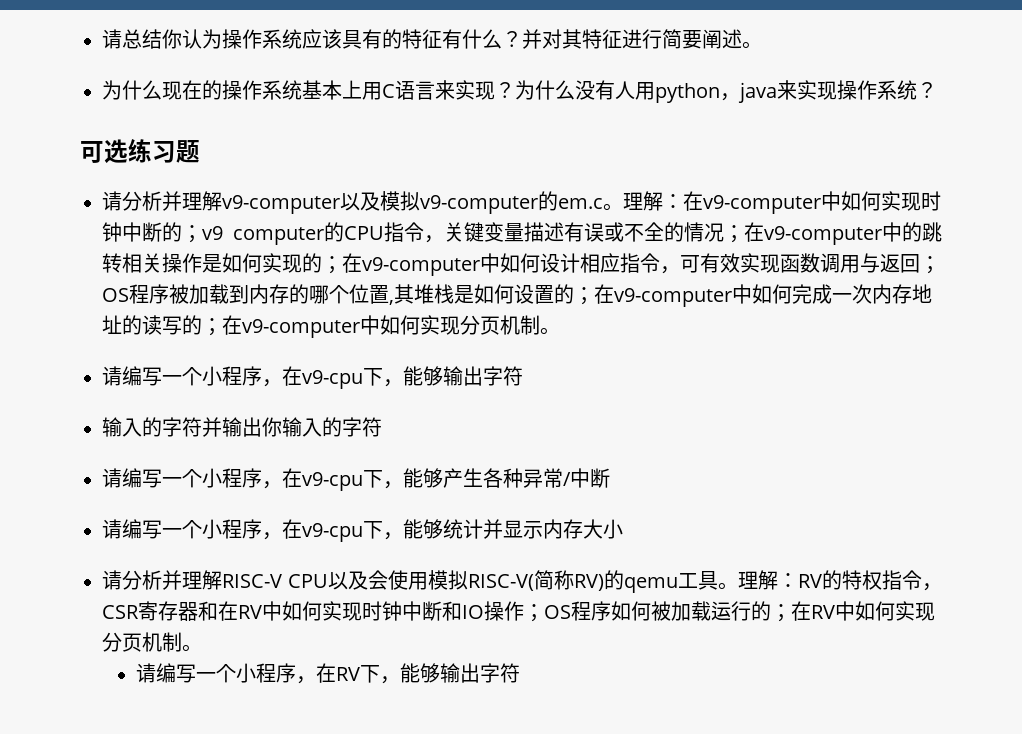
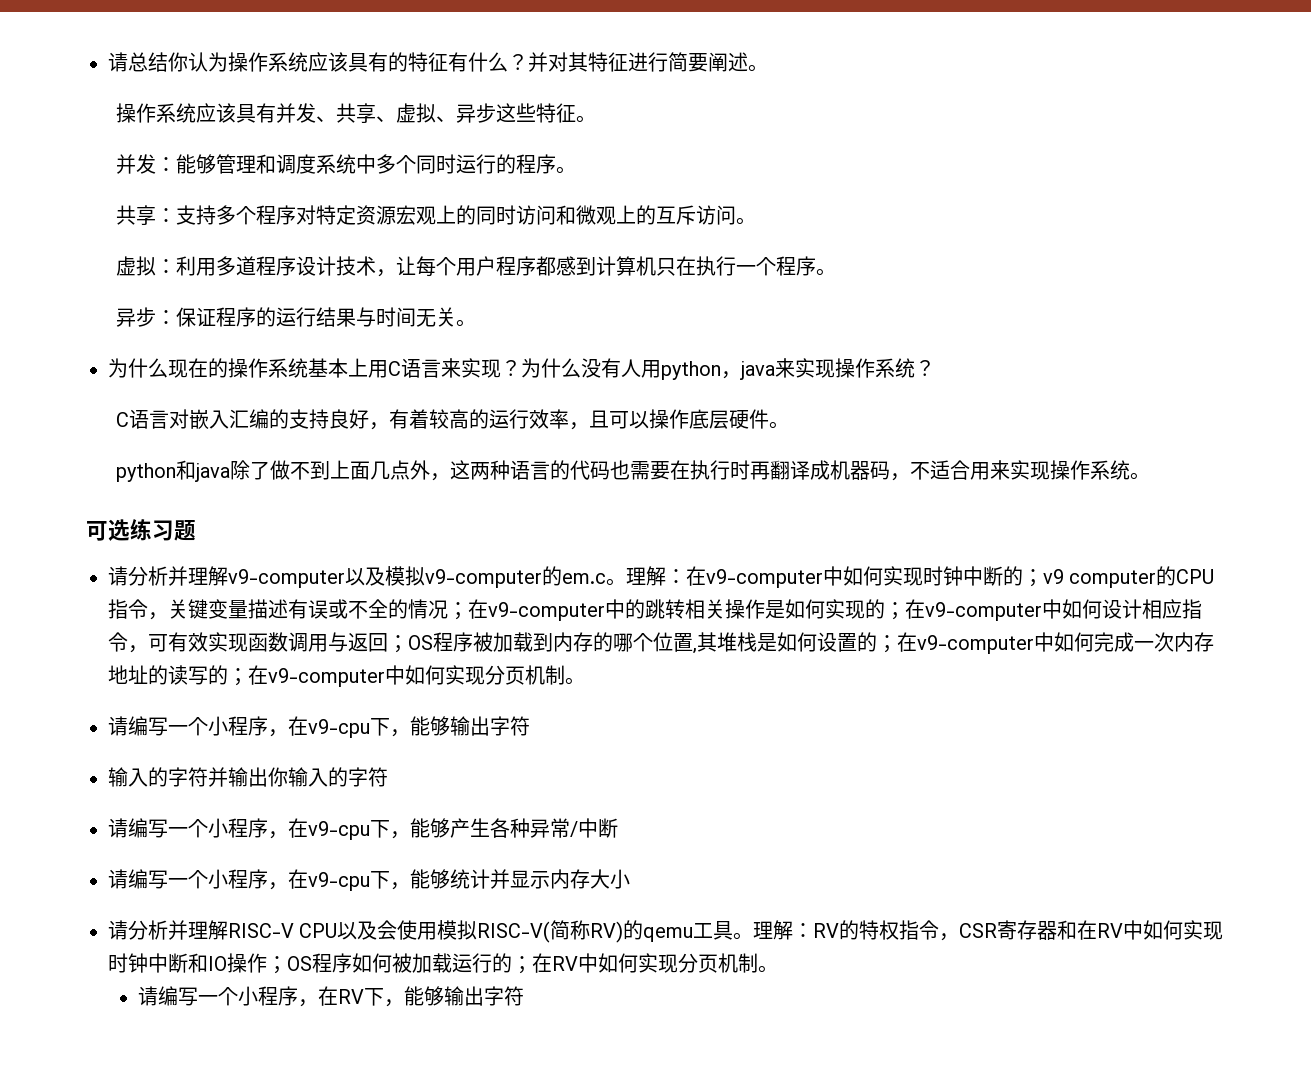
(762, 45) none -> [116,103,597,124] [116,154,577,174] [116,205,757,226] [116,256,837,277] [116,307,477,327] // 操作系统应该具有并发、共享、虚拟、异步这些特征。 // 并发：能够管理和调度系统中多个同时运行的程序。 // 共享：支持多个程序对特定资源宏观上的同时访问和微观上的互斥访问。 // 虚拟：利用多道程序设计技术，让每个用户程序都感到计算机只在执行一个程序。 // 异步：保证程序的运行结果与时间无关。
(937, 90) none -> [116,409,790,430] [116,460,1151,482] // C语言对嵌入汇编的支持良好，有着较高的运行效率，且可以操作底层硬件。 // python和java除了做不到上面几点外，这两种语言的代码也需要在执行时再翻译成机器码，不适合用来实现操作系统。

